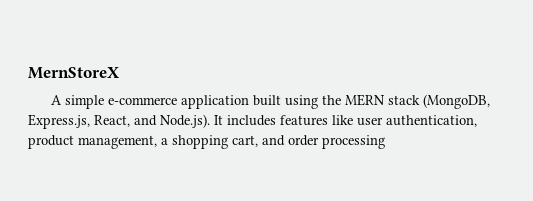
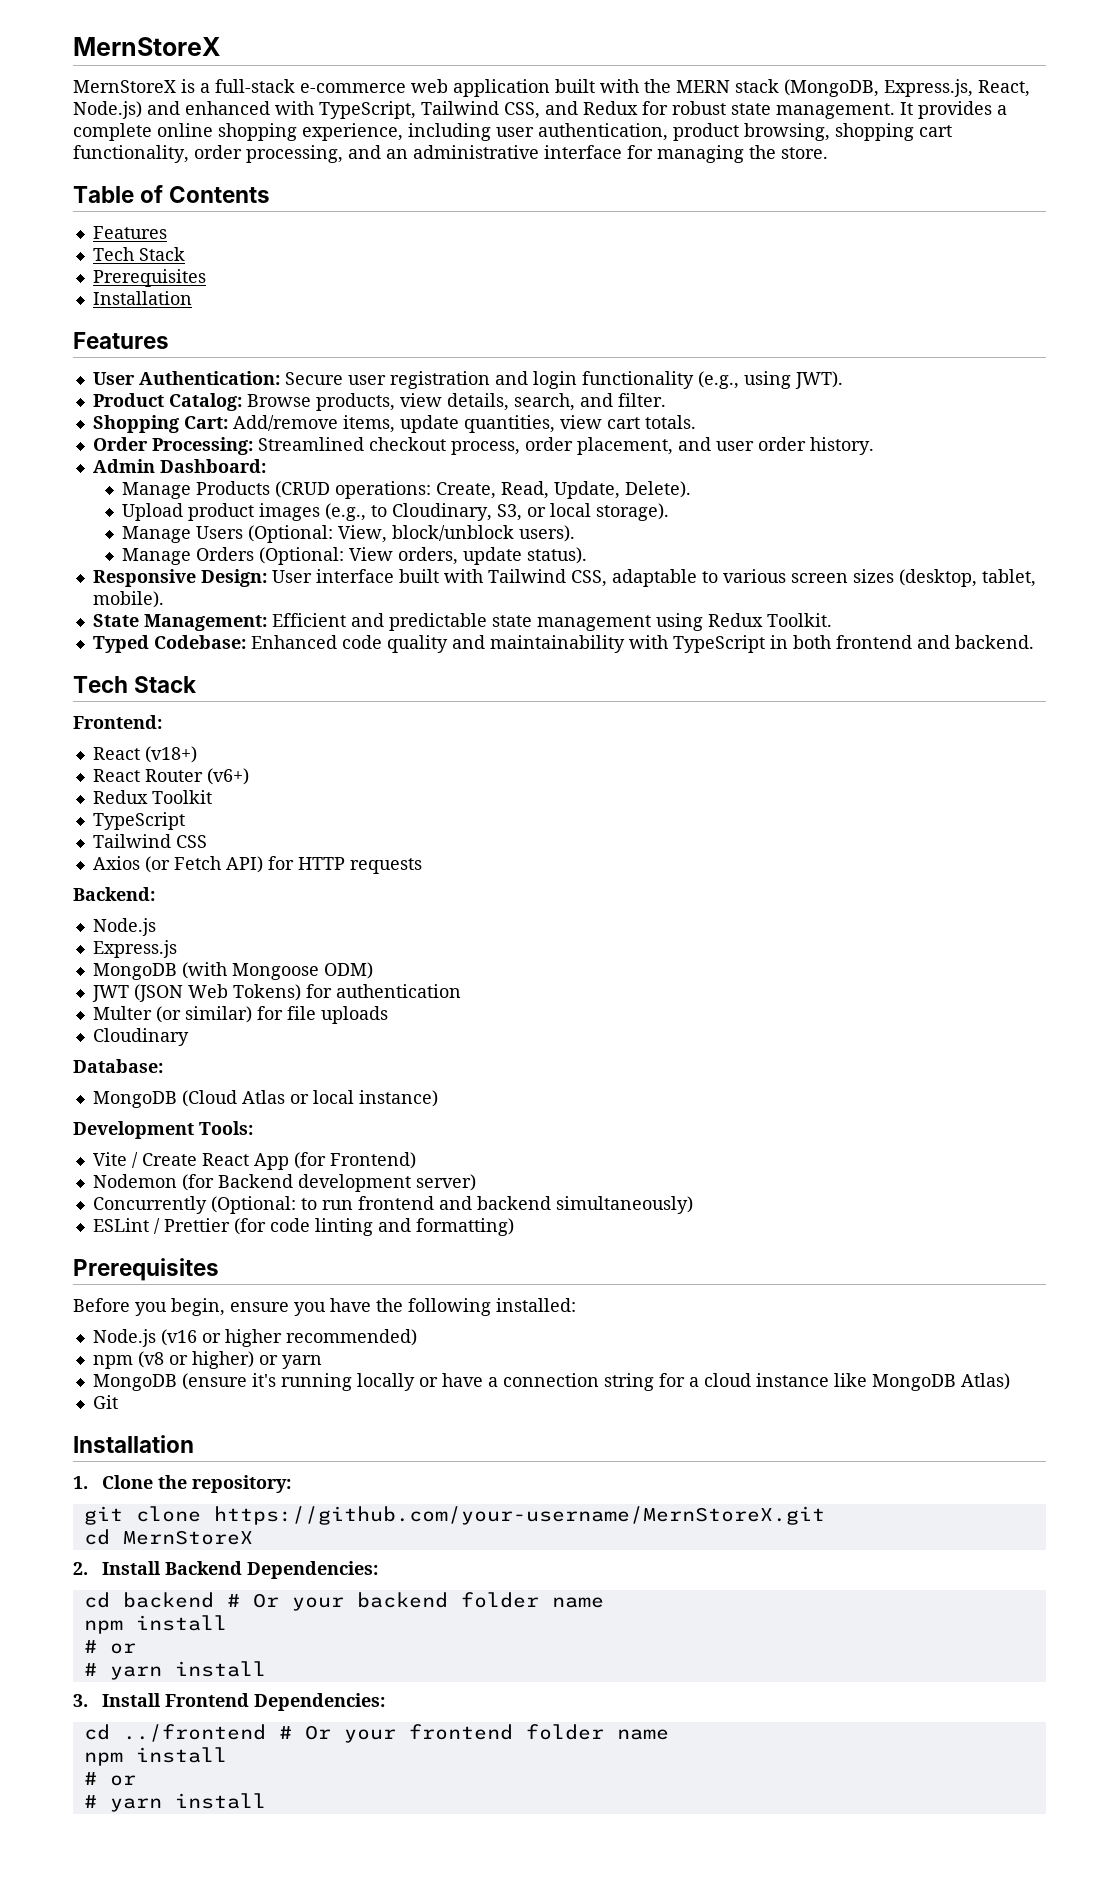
[28,67,120,79] [51,95,178,109] MernStoreX // A simple e-commerce -> [73,37,220,56] [73,79,448,93] MernStoreX // MernStoreX is a full-stack e-commerce web
[285,95,319,109] using -> [600,79,639,93] with
[134,114,477,128] [28,135,385,149] and Node.js). It includes features like user authentication, product management, a shopping cart, and order processing -> [73,101,1007,119] [73,123,952,141] [73,145,828,163] [73,185,271,203] [92,226,167,239] [92,247,185,261] [92,269,206,287] [92,291,192,305] [73,332,169,349] [92,371,843,389] [92,393,666,411] [92,415,696,433] [92,437,874,455] [92,459,266,473] [121,481,691,499] [121,503,669,521] [121,525,575,543] [121,547,587,565] [92,569,1036,587] [92,591,164,608] [92,613,832,631] [92,635,1034,653] [73,676,197,693] [73,715,162,729] [92,746,197,763] [92,768,249,785] [92,790,212,804] [92,812,185,830] [92,834,207,848] [92,856,422,874] [73,887,155,901] [92,918,156,936] [92,940,177,958] [92,962,373,980] [91,984,461,1002] [92,1006,388,1024] [92,1028,189,1046] [73,1059,163,1073] [92,1090,438,1108] [73,1121,253,1139] [92,1152,416,1170] [92,1174,476,1192] [92,1196,693,1214] [92,1218,514,1236] [73,1258,219,1281] [73,1298,576,1316] [92,1329,417,1347] [92,1351,322,1369] [92,1373,1010,1391] [92,1395,118,1409] [73,1435,194,1453] [73,1475,292,1493] [83,1506,825,1525] [83,1529,253,1545] [73,1561,379,1579] [83,1592,604,1611] [83,1615,227,1634] [83,1640,136,1654] [83,1661,266,1680] [73,1693,386,1711] [83,1724,669,1743] [83,1747,227,1766] [83,1772,136,1786] [83,1793,266,1812] Node.js) and enhanced with TypeScript, Tailwind CSS, and Redux for robust state management. It provides a complete online shopping experience, including user authentication, product browsing, shopping cart functionality, order processing, and an administrative interface for managing the store. // Table of Contents // Features // Tech Stack // Prerequisites // Installation // Features // User Authentication: Secure user registration and login functionality (e.g., using JWT). // Product Catalog: Browse products, view details, search, and filter. // Shopping Cart: Add/remove items, update quantities, view cart totals. // Order Processing: Streamlined checkout process, order placement, and user order history. // Admin Dashboard: // Manage Products (CRUD operations: Create, Read, Update, Delete). // Upload product images (e.g., to Cloudinary, S3, or local storage). // Manage Users (Optional: View, block/unblock users). // Manage Orders (Optional: View orders, update status). // Responsive Design: User interface built with Tailwind CSS, adaptable to various screen sizes (desktop, tablet, mobile). // State Management: Efficient and predictable state management using Redux Toolkit. // Typed Codebase: Enhanced code quality and maintainability with TypeScript in both frontend and backend. // Tech Stack // Frontend: // React (v18+) // React Router (v6+) // Redux Toolkit // TypeScript // Tailwind CSS // Axios (or Fetch API) for HTTP requests // Backend: // Node.js // Express.js // MongoDB (with Mongoose ODM) // JWT (JSON Web Tokens) for authentication // Multer (or similar) for file uploads // Cloudinary // Database: // MongoDB (Cloud Atlas or local instance) // Development Tools: // Vite / Create React App (for Frontend) // Nodemon (for Backend development server) // Concurrently (Optional: to run frontend and backend simultaneously) // ESLint / Prettier (for code linting and formatting) // Prerequisites // Before you begin, ensure you have the following installed: // Node.js (v16 or higher recommended) // npm (v8 or higher) or yarn // MongoDB (ensure it's running locally or have a connection string for a cloud instance like MongoDB Atlas) // Git // Installation // 1. Clone the repository: // git clone https://github.com/your-username/MernStoreX.git // cd MernStoreX // 2. Install Backend Dependencies: // cd backend # Or your backend folder name // npm install // # or // # yarn install // 3. Install Frontend Dependencies: // cd ../frontend # Or your frontend folder name // npm install // # or // # yarn install

